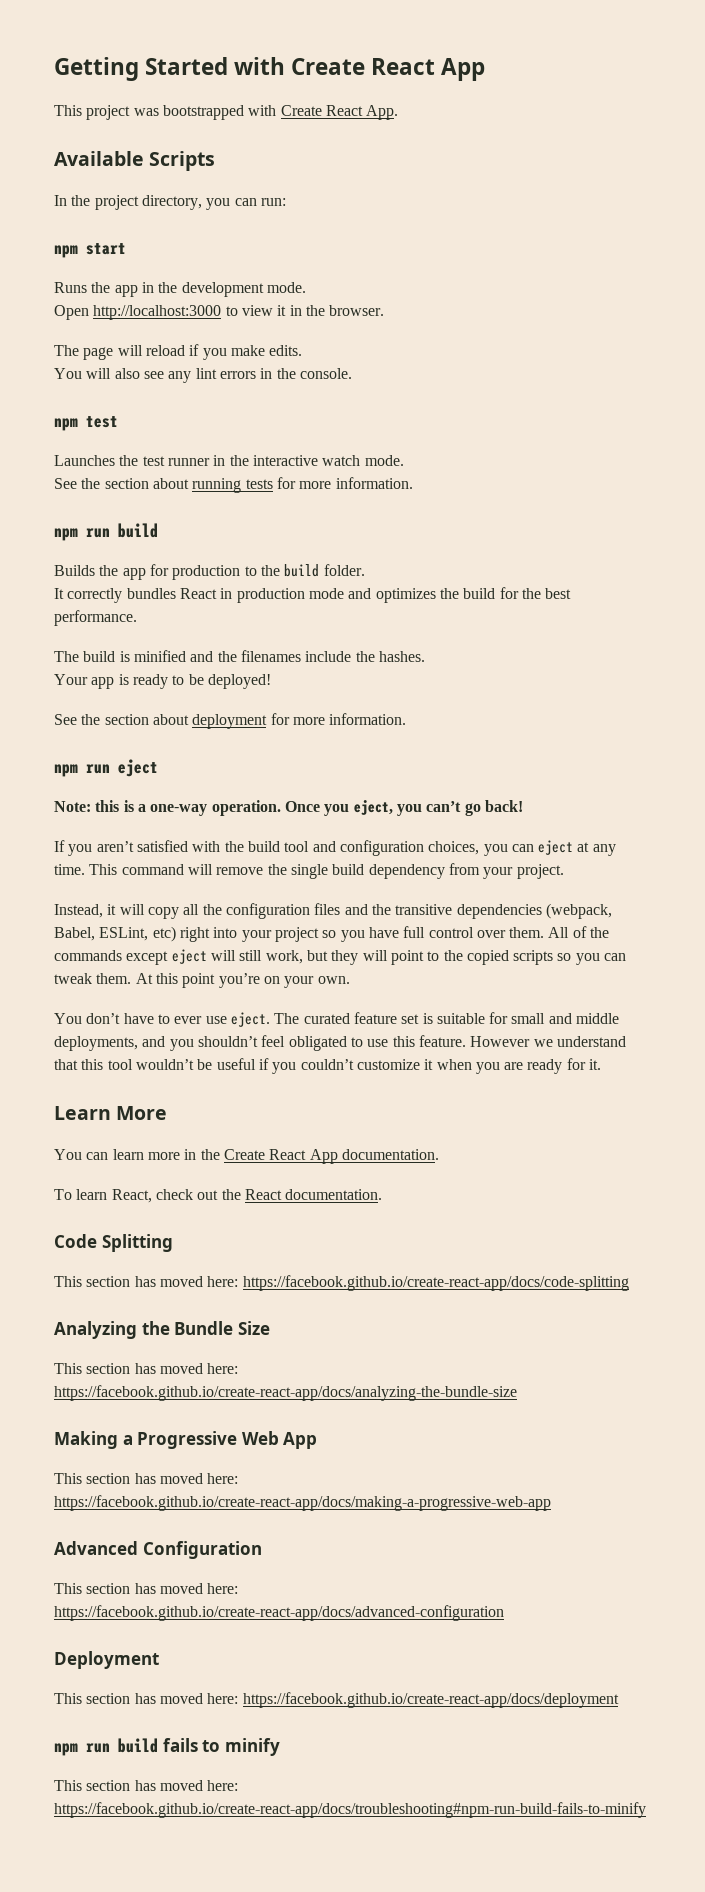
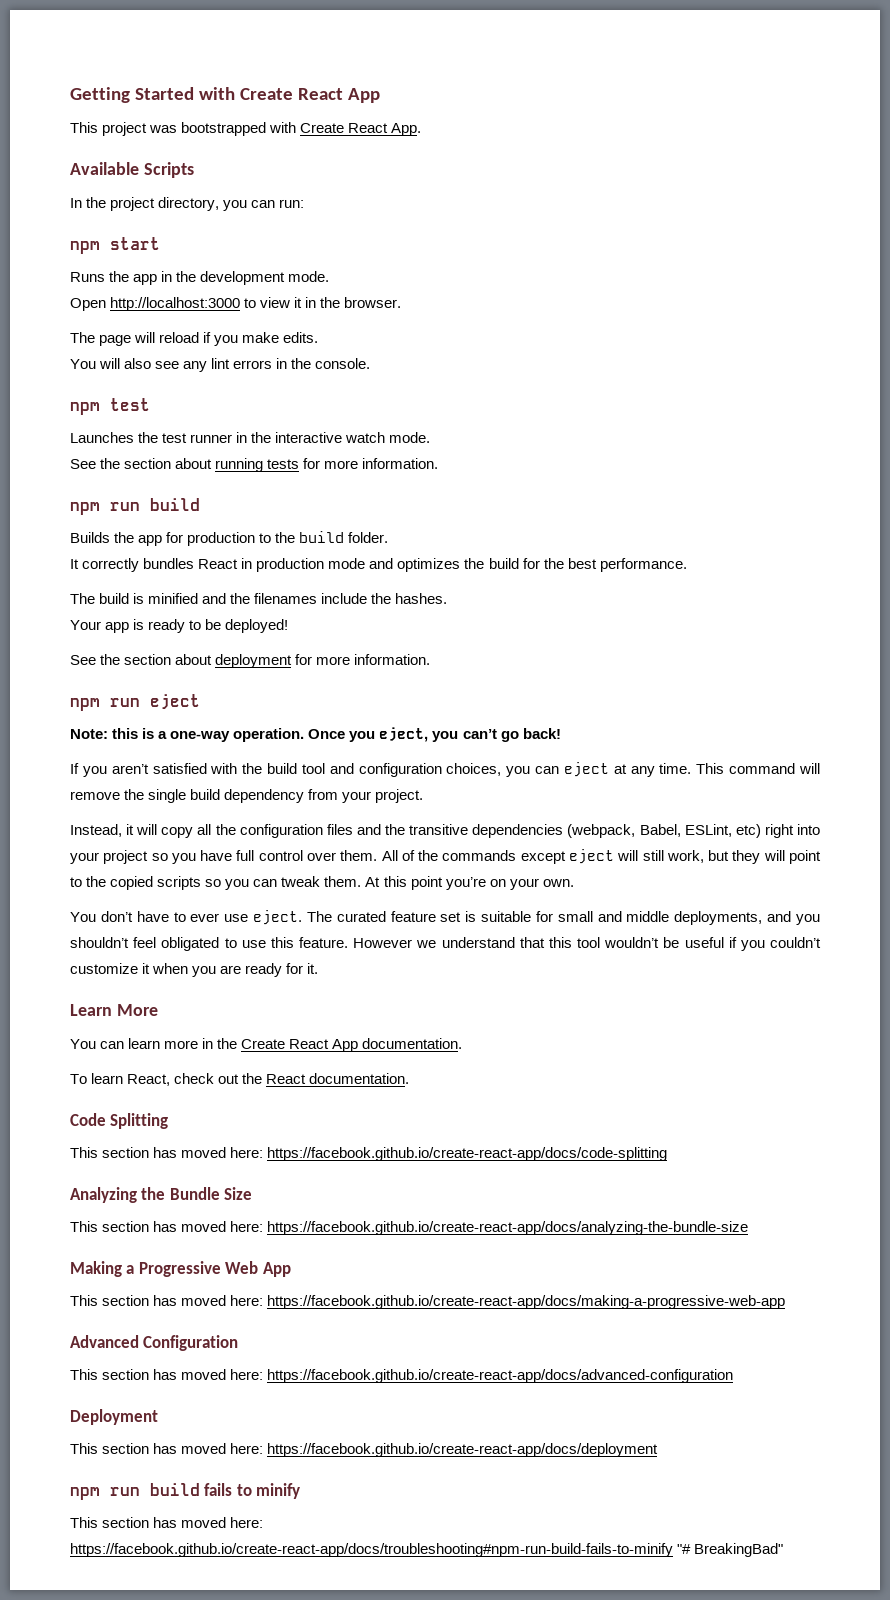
(646, 1810) none -> [677,1543,784,1557] "# BreakingBad"

